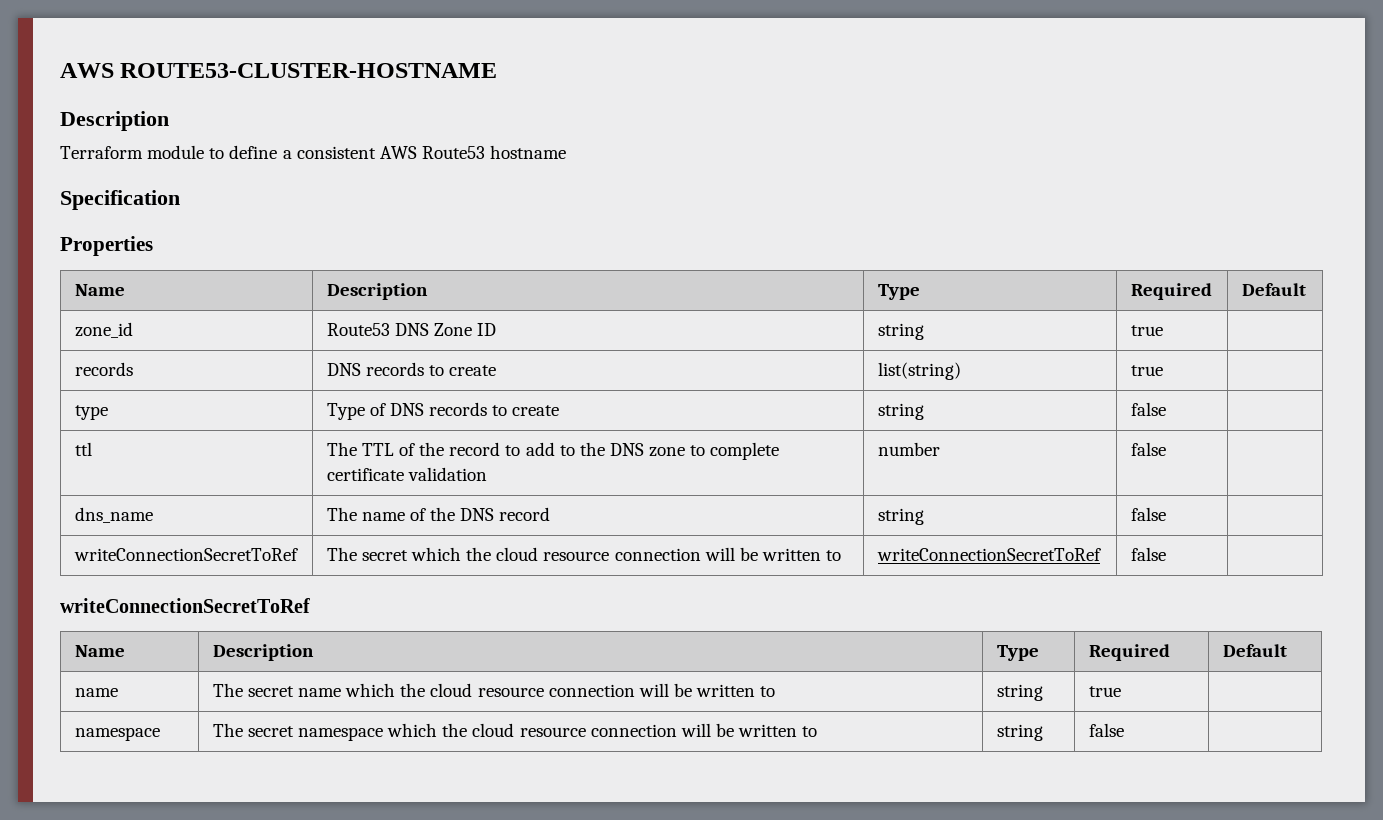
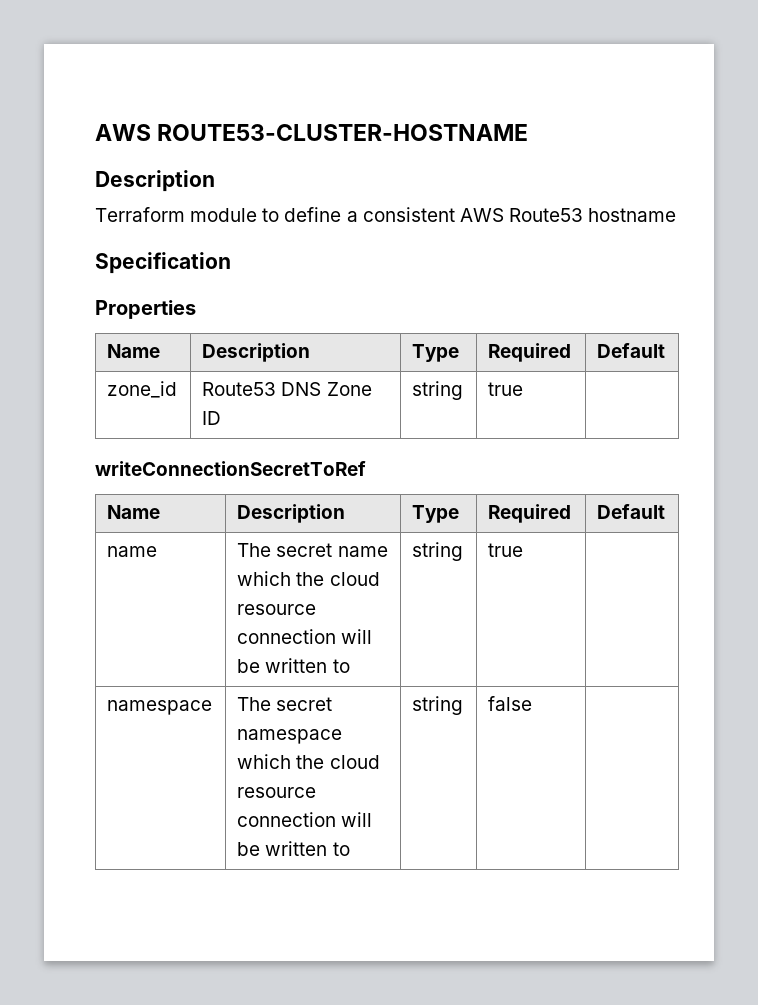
[74,362,133,376] [326,362,497,376] [877,362,961,380] [1130,365,1163,376] [74,405,108,420] [326,402,560,420] [877,403,924,420] [1130,402,1166,416] [74,442,92,456] [326,442,780,460] [326,467,487,481] [877,442,940,456] [1130,442,1166,456] [74,507,153,523] [326,507,551,521] [877,508,924,525] [1130,507,1166,521] [73,548,298,561] [326,547,842,561] [876,548,1101,561] [1130,547,1166,561] // records | DNS records to create | list(string) | true | // type | Type of DNS records to create | string | false | // ttl | The TTL of the record to add to the DNS zone to complete certificate validation | number | false | // dns_name | The name of the DNS record | string | false | // writeConnectionSecretToRef | The secret which the cloud resource connection will be written to | writeConnectionSecretToRef | false | -> (524, 389) none

